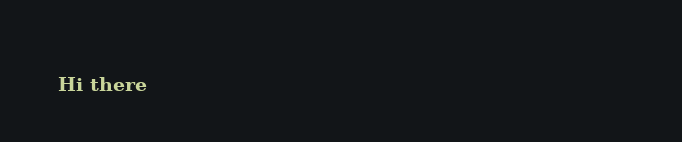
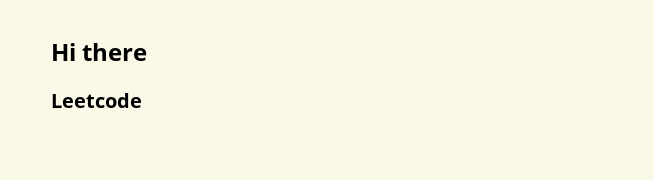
(147, 84) none -> [51,93,142,108] // Leetcode

